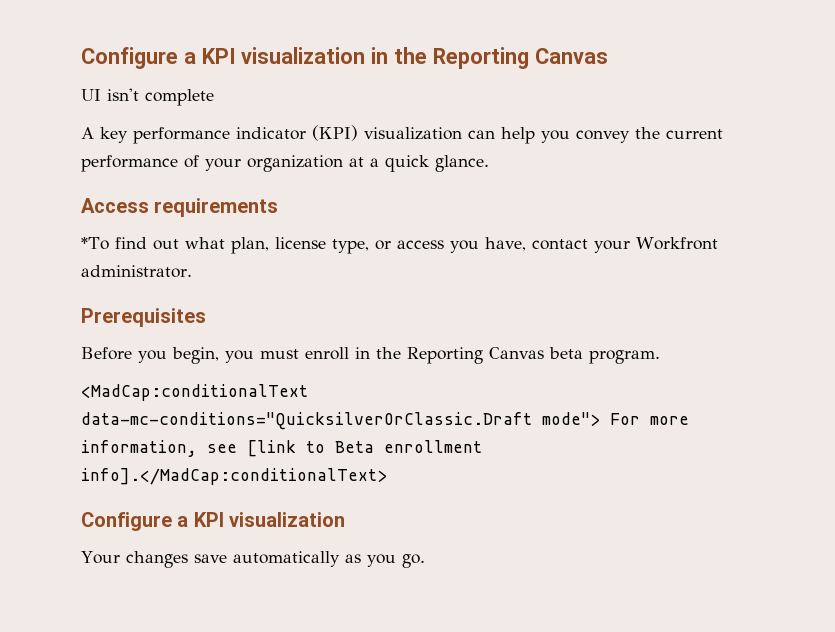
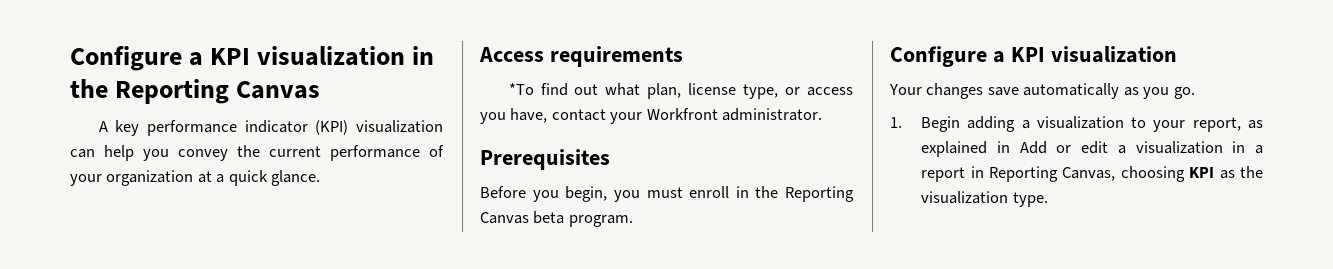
[81,88,214,106] // UI isn't complete -> (321, 90) none
[81,384,308,401] [81,412,689,430] [81,440,482,457] [81,468,387,485] // <MadCap:conditionalText data-mc-conditions="QuicksilverOrClassic.Draft mode"> For more information, see [link to Beta enrollment info].</MadCap:conditionalText> -> (633, 221) none
(425, 561) none -> [890,116,1263,132] [921,141,1263,157] [921,166,1263,182] [921,191,1048,207] // 1. Begin adding a visualization to your report, as explained in Add or edit a visualization in a report in Reporting Canvas, choosing KPI as the visualization type.

